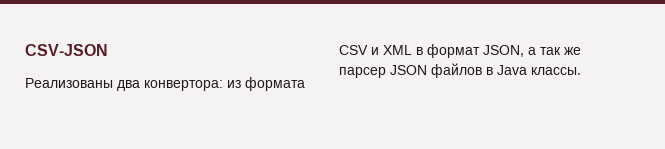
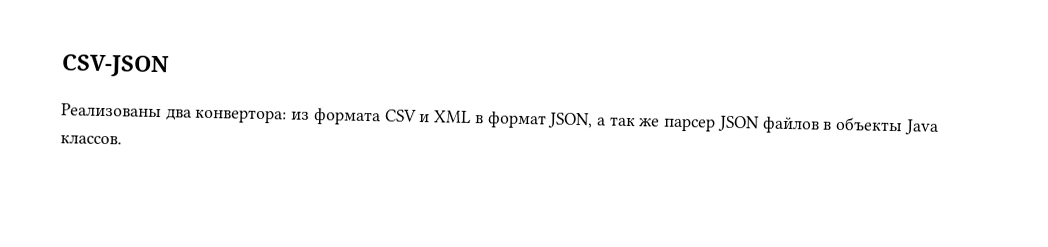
[497,65,581,75] Java классы. -> [835,116,939,135] [60,134,122,145] объекты Java классов.

